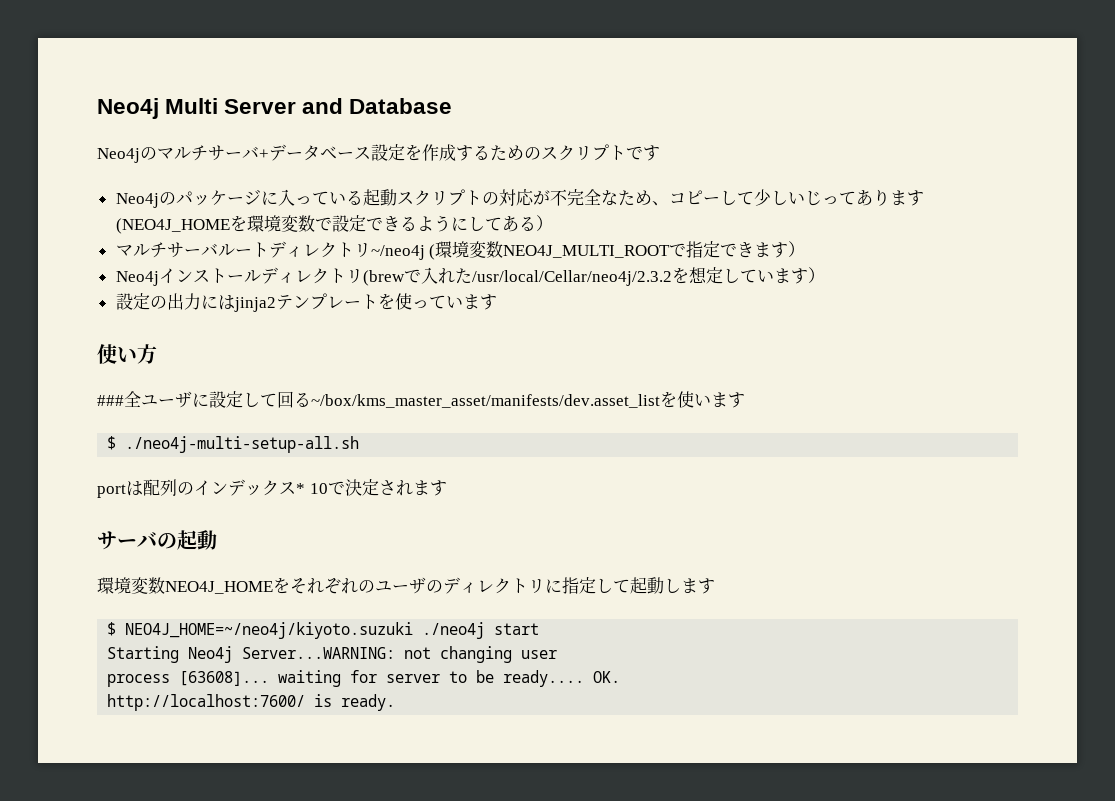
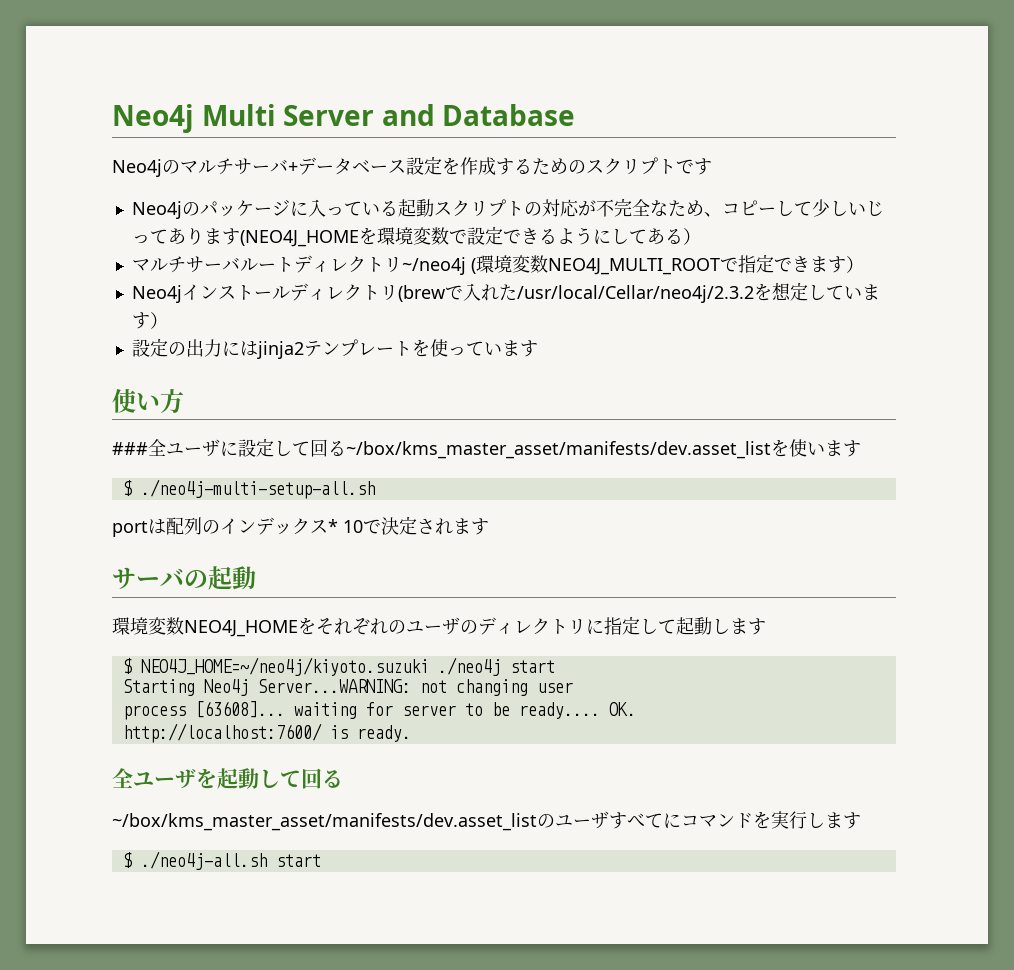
(396, 702) none -> [112,768,343,789] [112,811,861,831] [122,851,321,870] // 全ユーザを起動して回る // ~/box/kms_master_asset/manifests/dev.asset_listのユーザすべてにコマンドを実行します // $ ./neo4j-all.sh start

